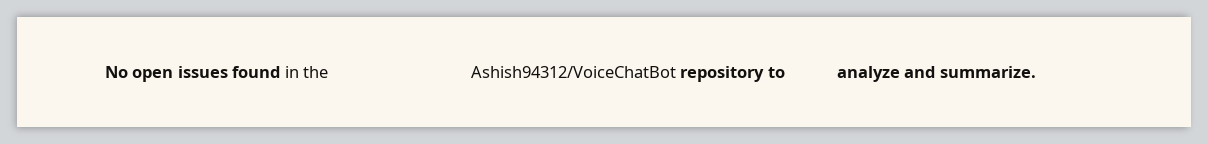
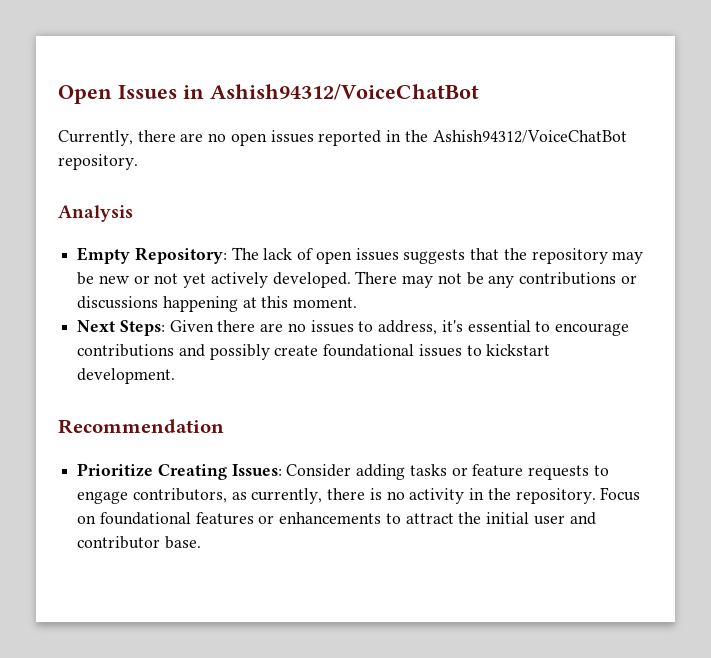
[105,66,281,82] No open issues found -> [58,84,479,104] [58,130,382,146] Open Issues in Ashish94312/VoiceChatBot // Currently, there are no open issues reported
[680,66,1036,82] repository to analyze and summarize. -> [58,154,138,170] [58,205,133,222] [77,247,644,264] [77,271,637,288] [77,296,358,312] [77,320,629,336] [77,344,551,360] [77,368,176,384] [58,419,224,434] [77,463,609,480] [77,487,641,504] [77,512,596,525] [77,536,201,549] repository. // Analysis // Empty Repository: The lack of open issues suggests that the repository may be new or not yet actively developed. There may not be any contributions or discussions happening at this moment. // Next Steps: Given there are no issues to address, it's essential to encourage contributions and possibly create foundational issues to kickstart development. // Recommendation // Prioritize Creating Issues: Consider adding tasks or feature requests to engage contributors, as currently, there is no activity in the repository. Focus on foundational features or enhancements to attract the initial user and contributor base.

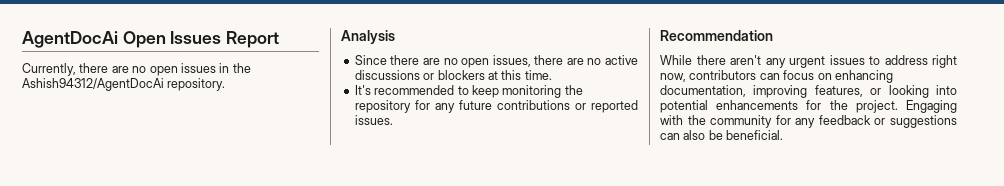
(58, 94) none -> [22,31,118,48] AgentDocAi
[183,84,479,100] in Ashish94312/VoiceChatBot -> [226,31,280,48] Report
[318,130,627,146] reported in the Ashish94312/VoiceChatBot -> [219,63,251,73] [22,78,164,91] in the Ashish94312/AgentDocAi
[77,247,644,264] [77,271,637,288] [77,296,358,312] [77,320,629,336] [77,344,551,360] [77,368,176,384] [58,419,224,434] [77,463,609,480] [77,487,641,504] [77,512,596,525] [77,536,201,549] Empty Repository: The lack of open issues suggests that the repository may be new or not yet actively developed. There may not be any contributions or discussions happening at this moment. // Next Steps: Given there are no issues to address, it's essential to encourage contributions and possibly create foundational issues to kickstart development. // Recommendation // Prioritize Creating Issues: Consider adding tasks or feature requests to engage contributors, as currently, there is no activity in the repository. Focus on foundational features or enhancements to attract the initial user and contributor base. -> [354,55,638,68] [354,70,552,80] [354,85,583,98] [354,100,638,113] [354,115,393,125] [660,30,773,41] [660,55,957,68] [660,70,893,83] [660,85,957,98] [660,100,957,113] [660,115,957,128] [660,130,784,140] Since there are no open issues, there are no active discussions or blockers at this time. // It's recommended to keep monitoring the repository for any future contributions or reported issues. // Recommendation // While there aren't any urgent issues to address right now, contributors can focus on enhancing documentation, improving features, or looking into potential enhancements for the project. Engaging with the community for any feedback or suggestions can also be beneficial.

